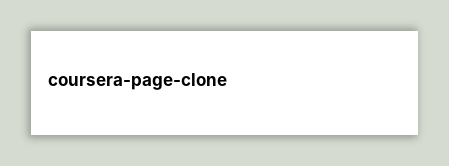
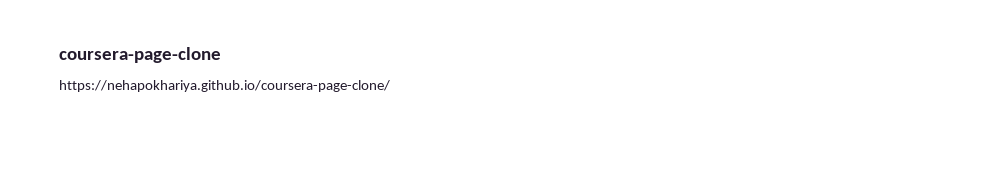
(227, 81) none -> [59,80,390,92] // https://nehapokhariya.github.io/coursera-page-clone/

